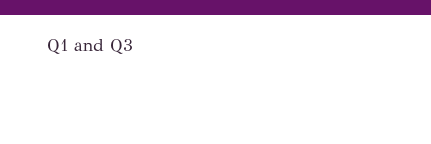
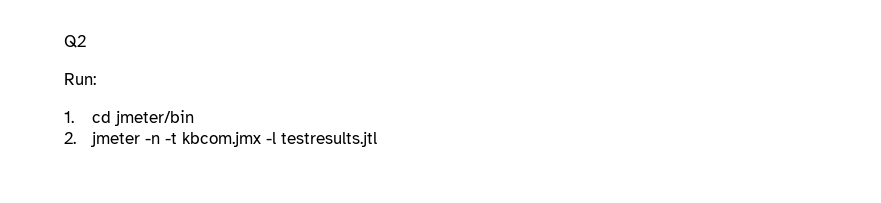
[47,39,133,54] Q1 and Q3 -> [64,35,86,48] [64,73,96,85] [64,110,195,126] [64,131,378,147] Q2 // Run: // 1. cd jmeter/bin // 2. jmeter -n -t kbcom.jmx -l testresults.jtl

